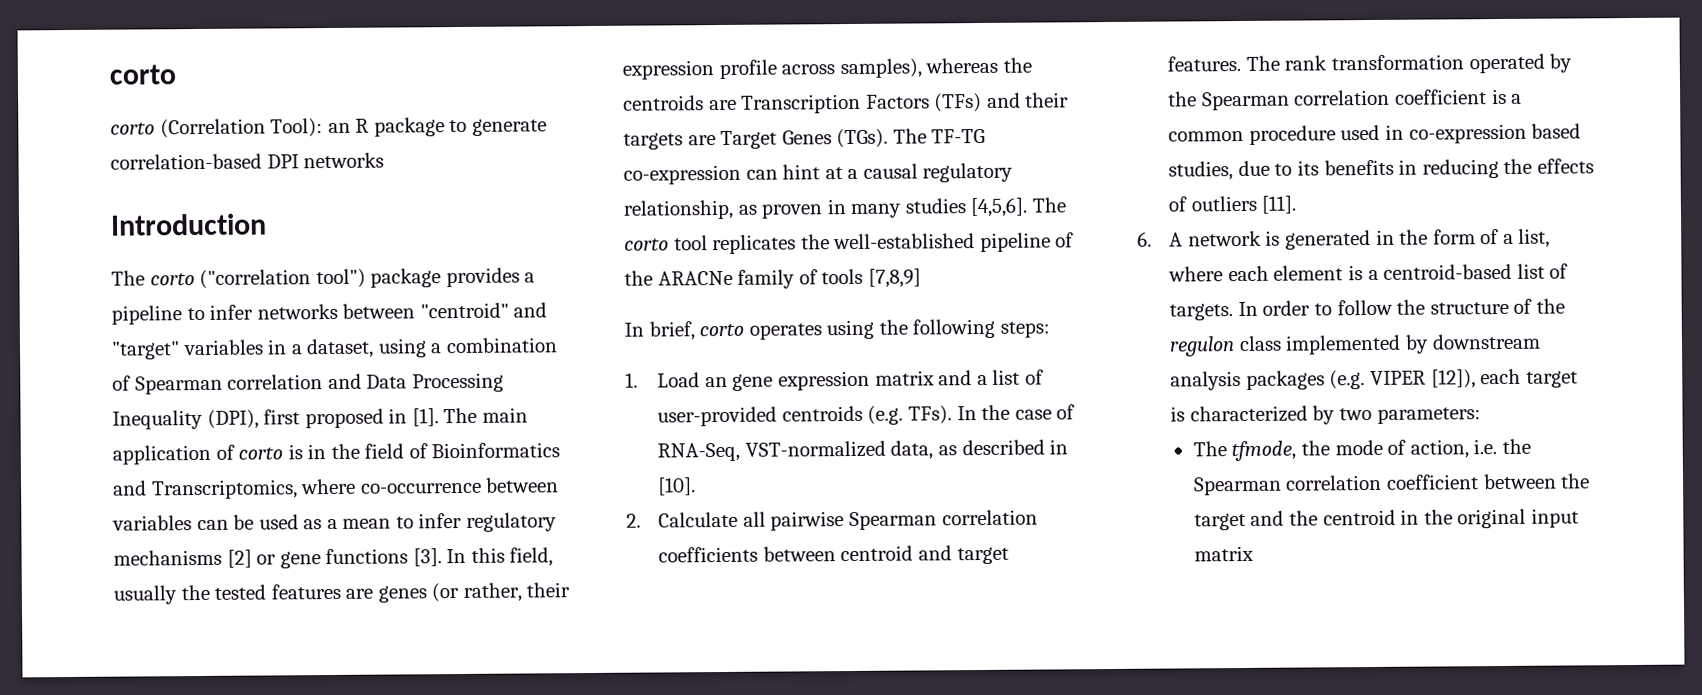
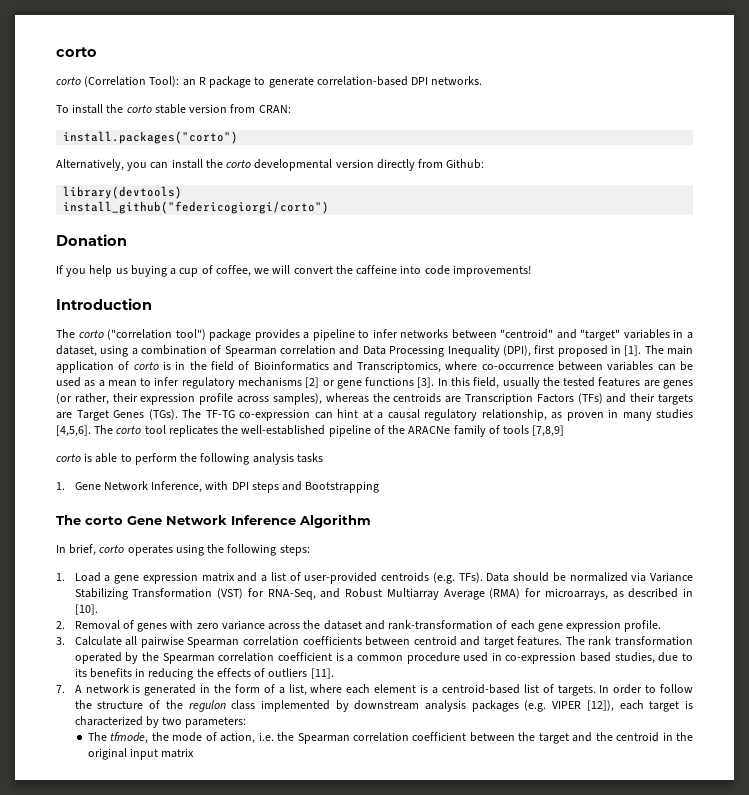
[303,152,385,169] networks -> [431,76,483,85] [56,104,291,114] [63,131,239,144] [56,159,485,171] [63,186,183,199] [63,201,330,214] [56,234,127,246] [56,265,531,277] networks. // To install the corto stable version from CRAN: // install.packages("corto") // Alternatively, you can install the corto developmental version directly from Github: // library(devtools) // install_github("federicogiorgi/corto") // Donation // If you help us buying a cup of coffee, we will convert the caffeine into code improvements!
(921, 278) none -> [56,453,323,465] [56,481,380,493] [56,514,371,528] // corto is able to perform the following analysis tasks // 1. Gene Network Inference, with DPI steps and Bootstrapping // The corto Gene Network Inference Algorithm
[704,376,728,388] an -> [104,575,111,582] a
[956,404,1076,421] [657,439,1069,462] [657,477,697,496] [626,513,641,528] In the case of RNA-Seq, VST-normalized data, as described in [10]. // 2. -> [486,572,694,582] [74,588,693,600] [74,604,98,615] [56,620,662,632] [56,637,65,645] Data should be normalized via Variance Stabilizing Transformation (VST) for RNA-Seq, and Robust Multiarray Average (RMA) for microarrays, as described in [10]. // 2. Removal of genes with zero variance across the dataset and rank-transformation of each gene expression profile. // 3.
[1137,231,1152,247] 6. -> [56,685,65,693] 7.

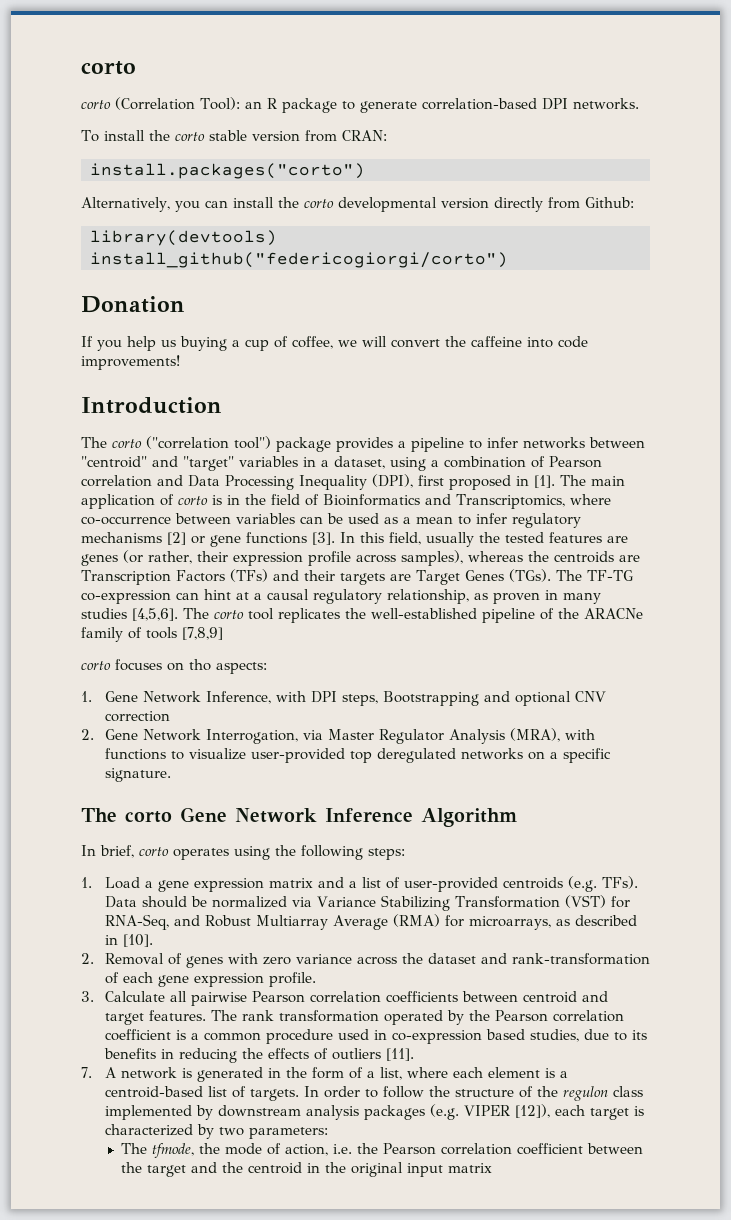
[224,346,277,357] Spearman -> [549,456,602,468] Pearson
[84,453,323,465] is able to perform the following analysis tasks -> [115,659,267,674] focuses on tho aspects:
[251,481,380,493] steps and Bootstrapping -> [341,691,606,706] [104,711,170,722] [81,728,595,744] [104,748,611,763] [104,768,171,782] steps, Bootstrapping and optional CNV correction // 2. Gene Network Interrogation, via Master Regulator Analysis (MRA), with functions to visualize user-provided top deregulated networks on a specific signature.
[187,637,240,648] Spearman -> [251,991,305,1003] Pearson
[162,653,215,664] Spearman -> [494,1010,548,1022] Pearson
[297,733,350,744] Spearman -> [383,1143,437,1155] Pearson

